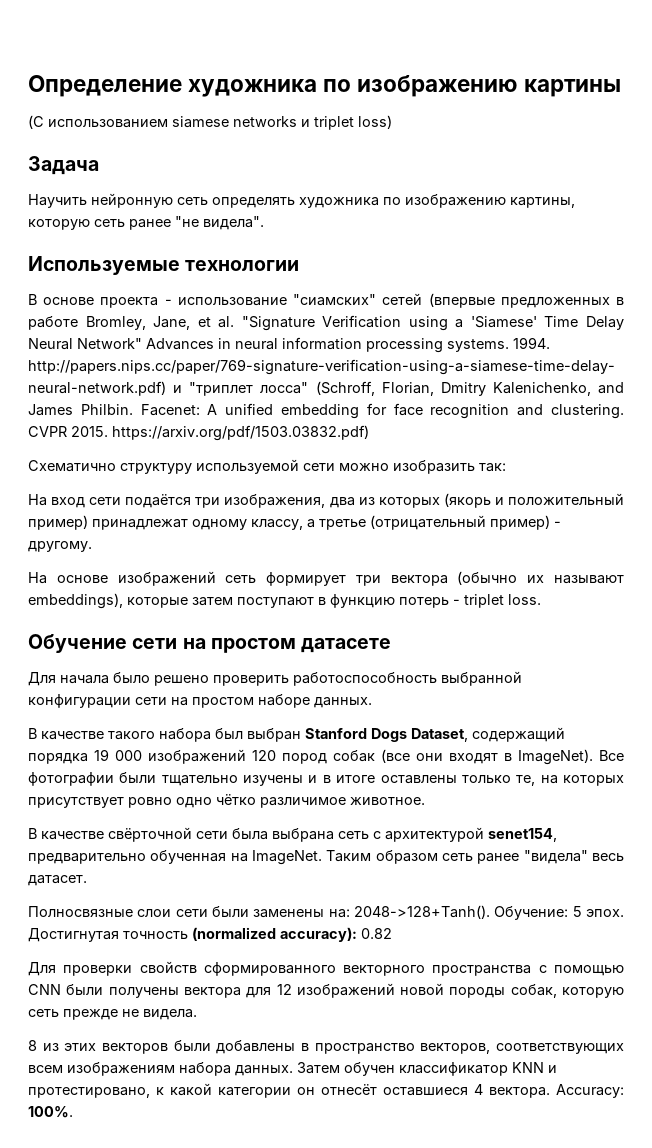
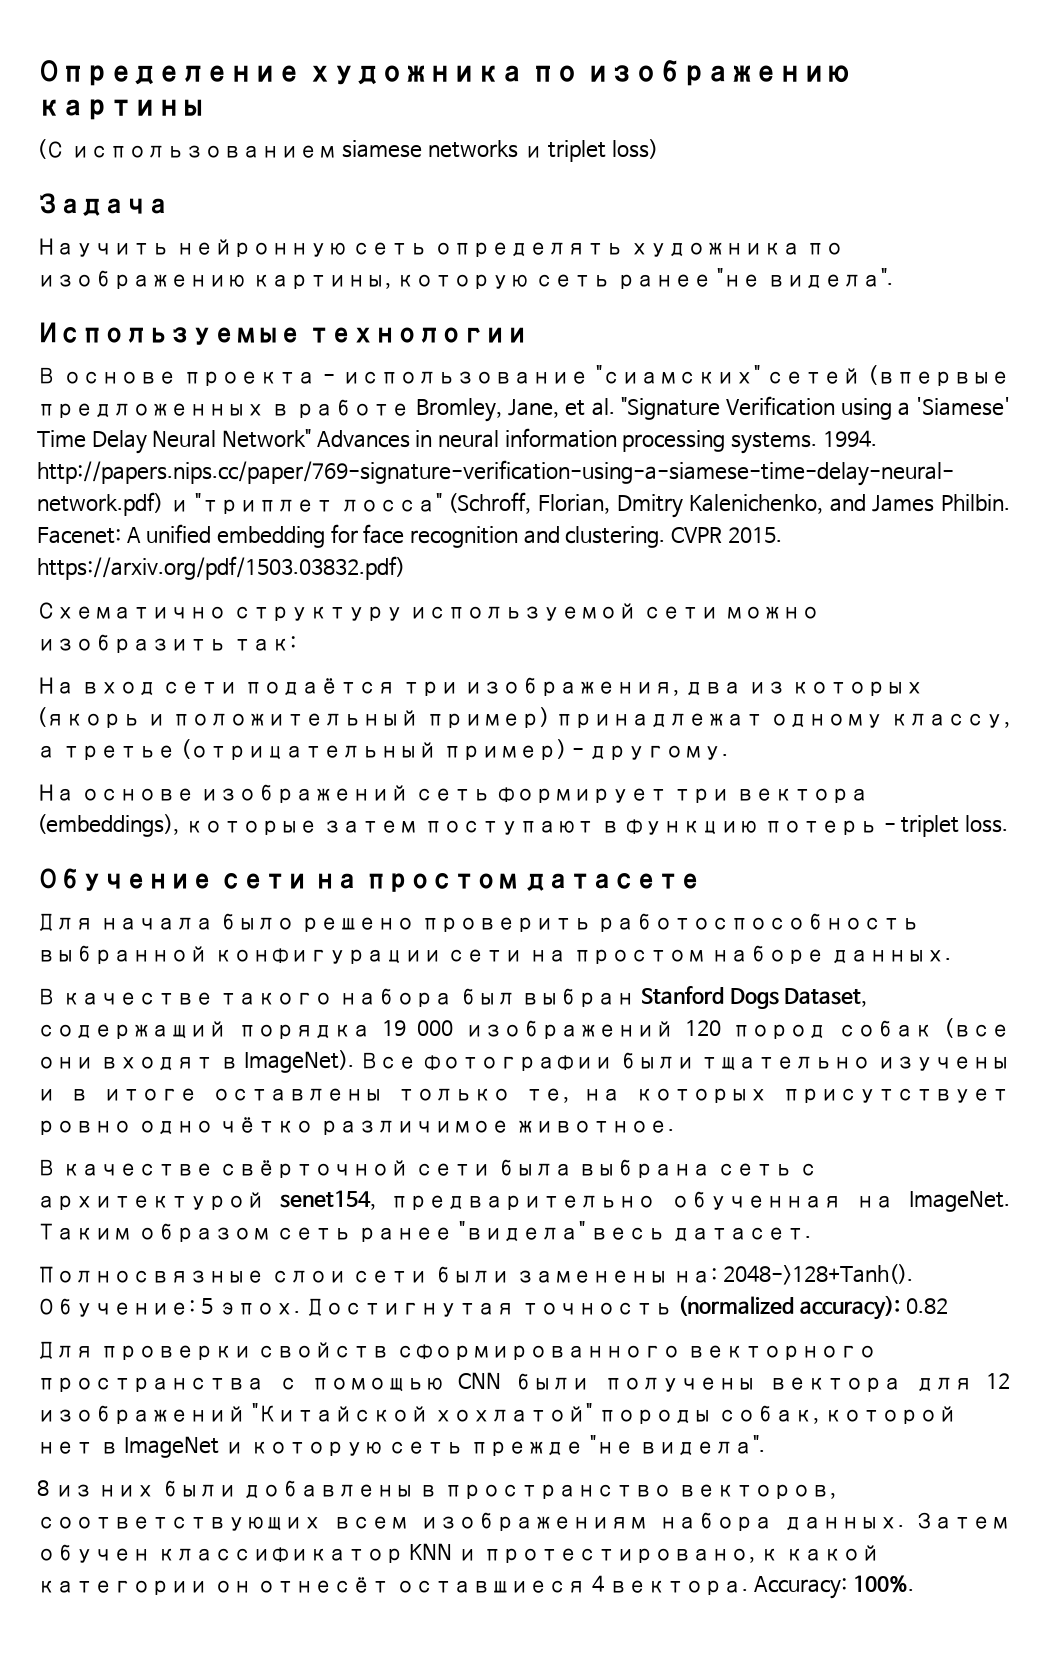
[457,571,624,585] [28,593,123,609] (обычно их называют embeddings), -> [37,814,179,837] (embeddings),
[400,983,557,998] новой породы собак, -> [251,1403,958,1424] [37,1436,245,1458] "Китайской хохлатой" породы собак, которой нет в ImageNet и
[122,1009,197,1020] не видела. -> [589,1435,766,1456] "не видела".
[64,1043,168,1054] этих векторов -> [98,1485,156,1497] них

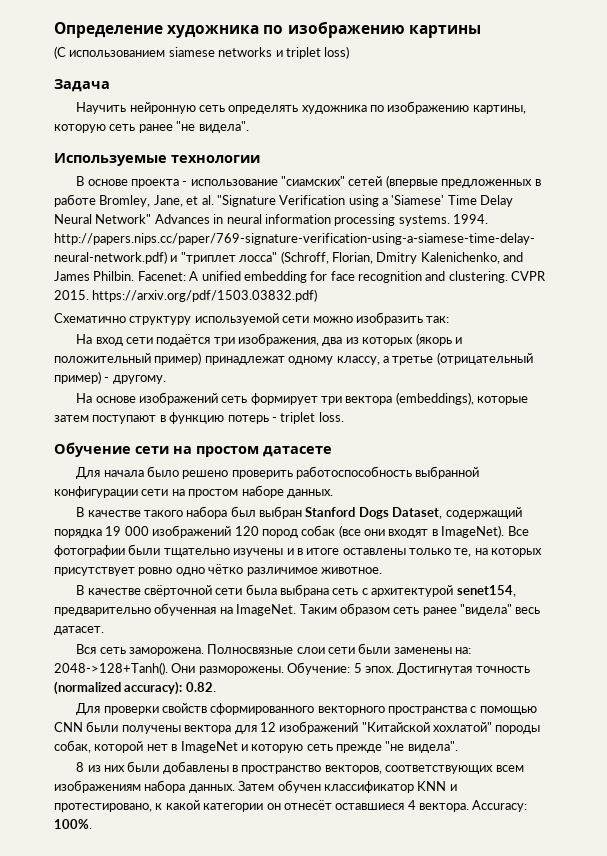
(812, 1234) none -> [76,644,204,656] Вся сеть заморожена.
(914, 1274) none -> [171,663,284,675] Они разморожены.
[905,1298,948,1314] 0.82 -> [185,682,216,692] 0.82.

